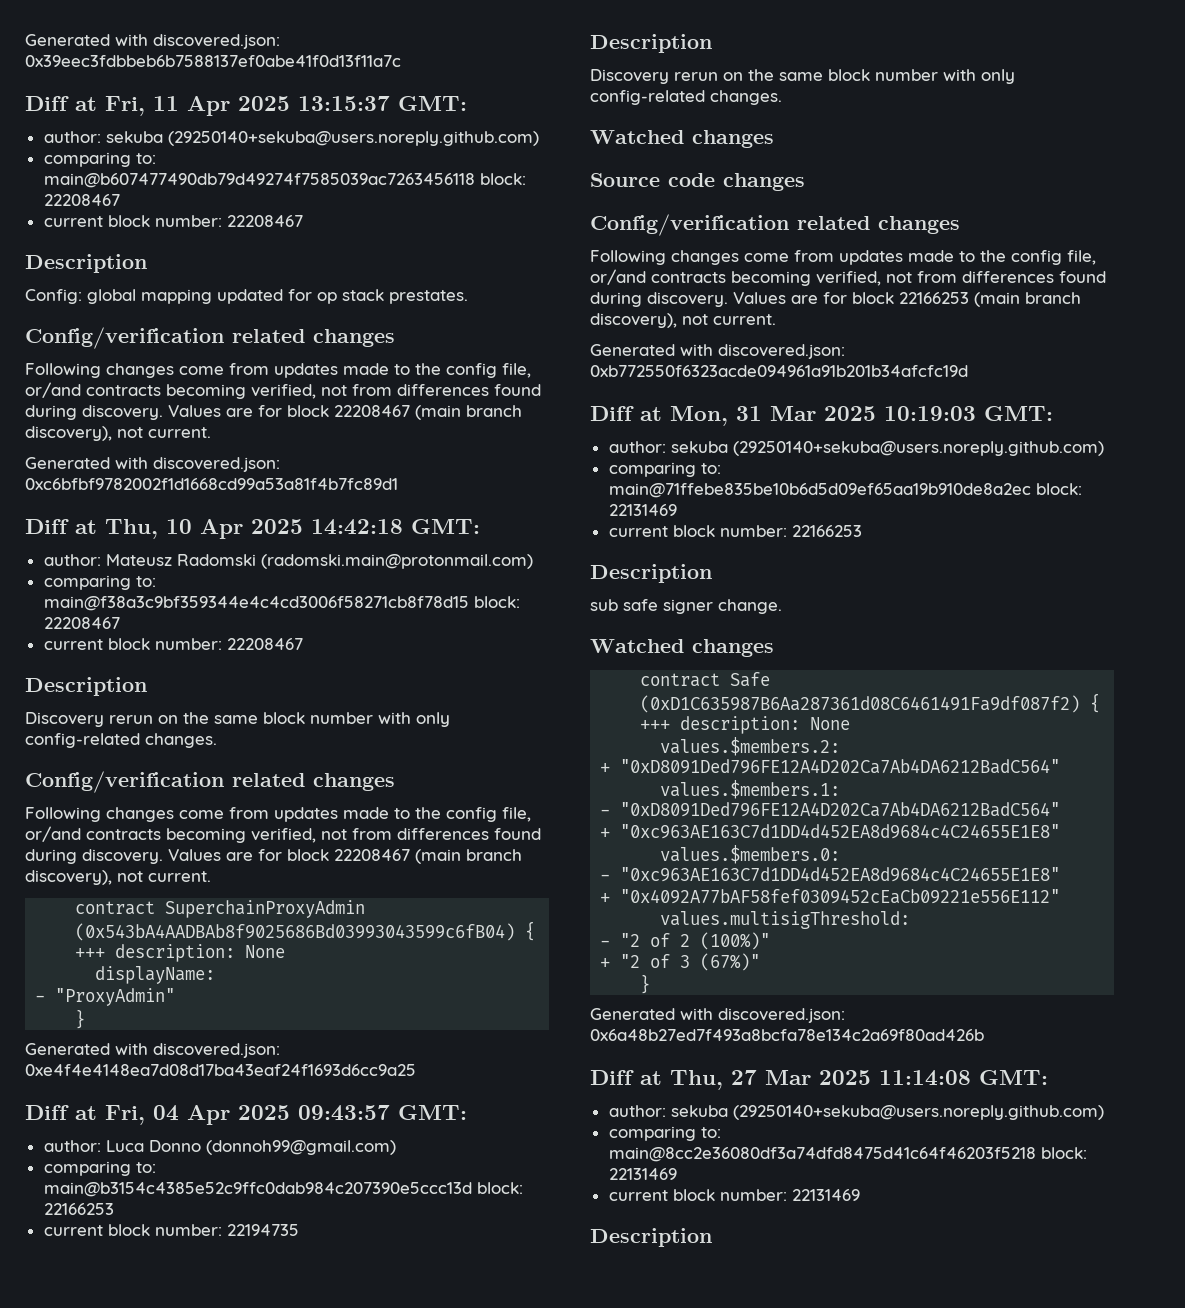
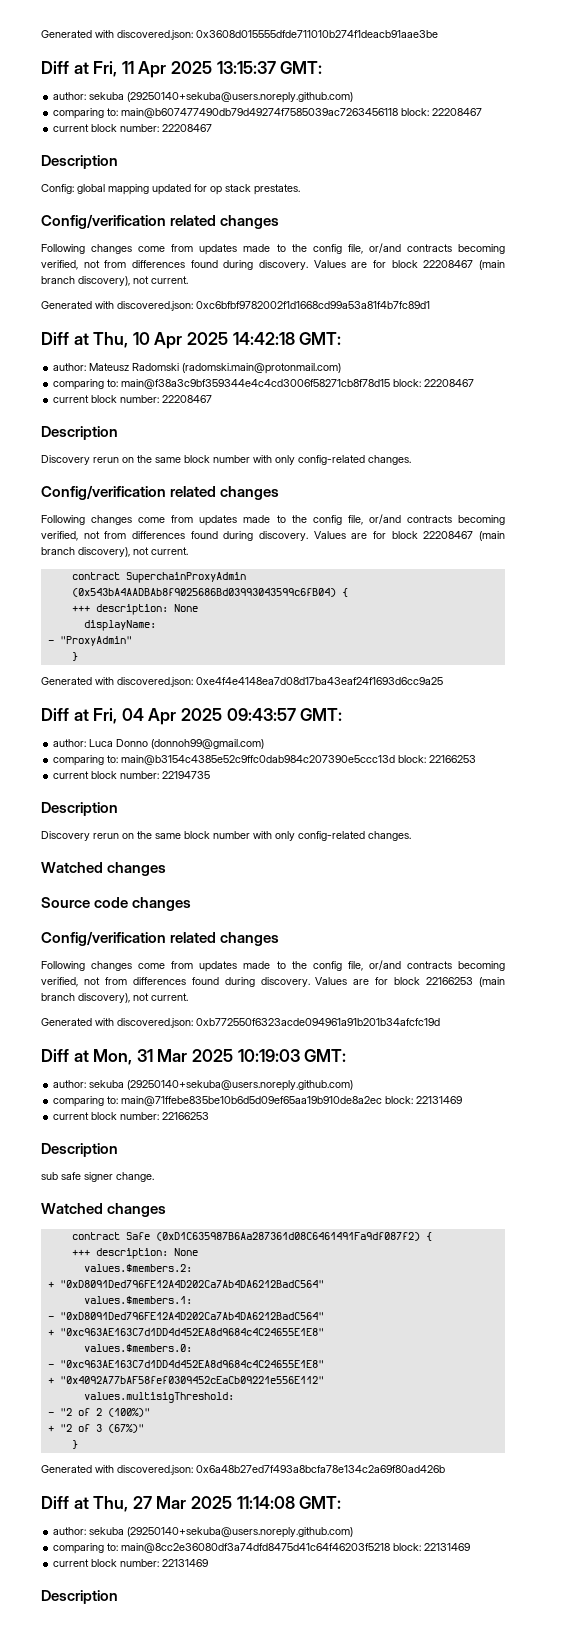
[25,34,280,49] [25,55,401,67] Generated with discovered.json: 0x39eec3fdbbeb6b7588137ef0abe41f0d13f11a7c -> [41,30,438,40] Generated with discovered.json: 0x3608d015555dfde711010b274f1deacb91aae3be

